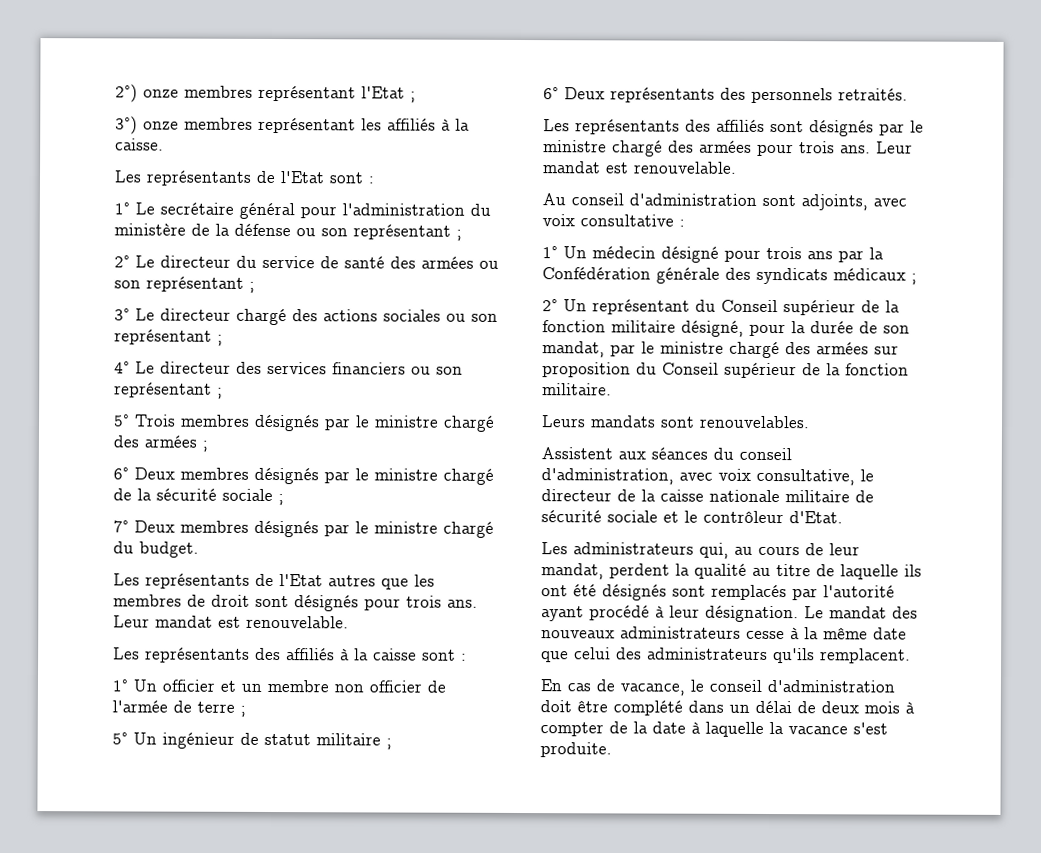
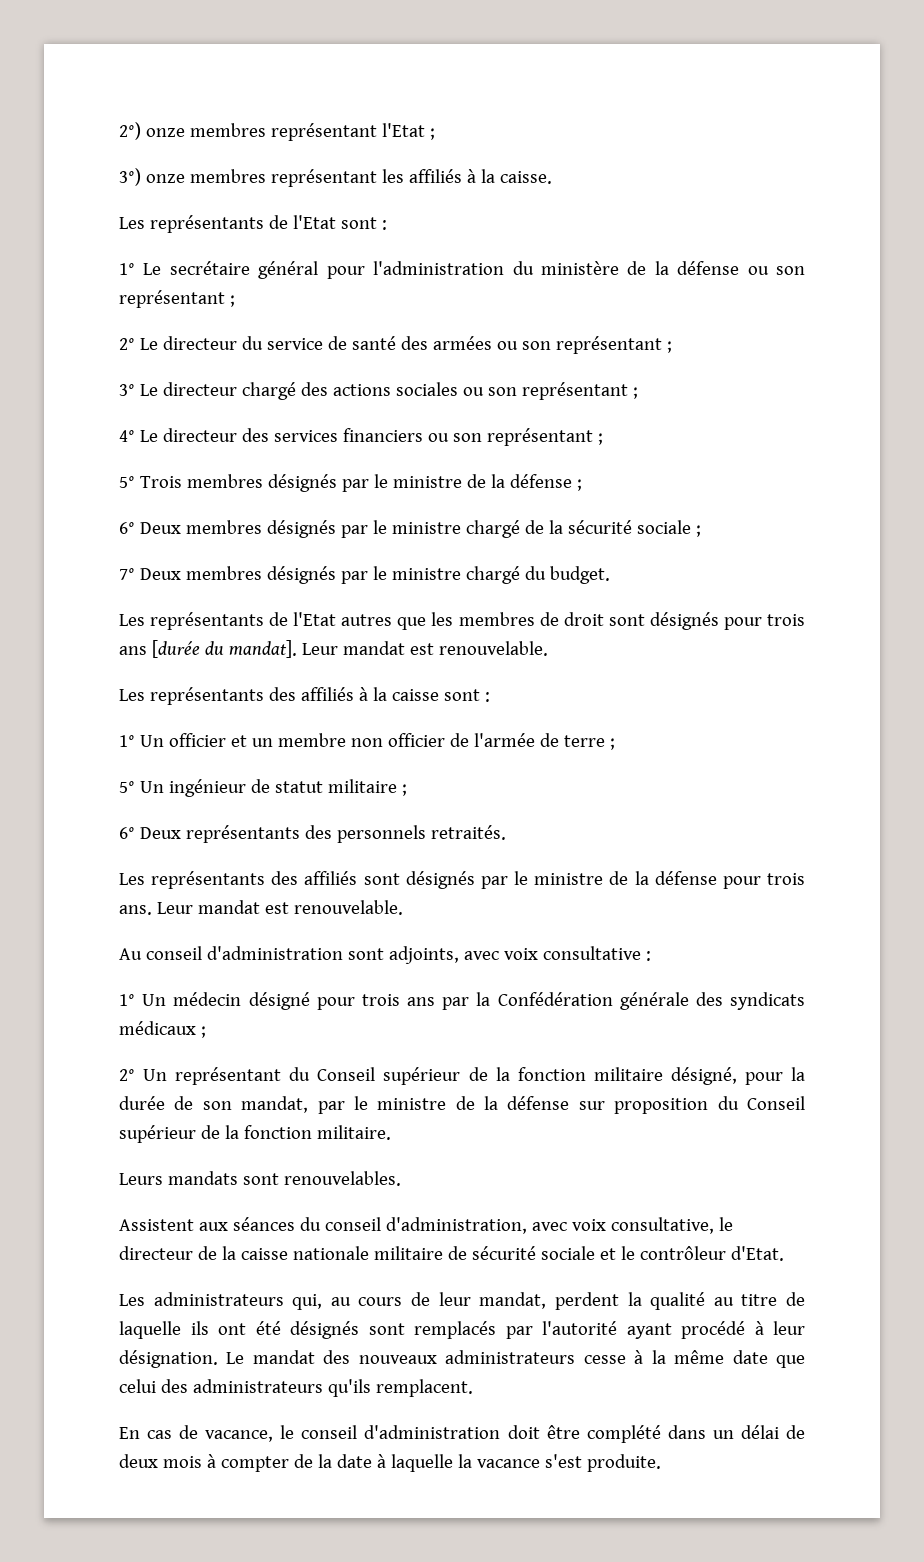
[443,415,495,432] [113,435,197,448] chargé des armées -> [466,474,572,488] de la défense
[447,599,478,608] ans. -> [119,640,297,658] ans [durée du mandat].
[612,140,752,157] chargé des armées -> [609,871,717,885] de la défense
[729,341,869,359] chargé des armées -> [455,1096,570,1110] de la défense

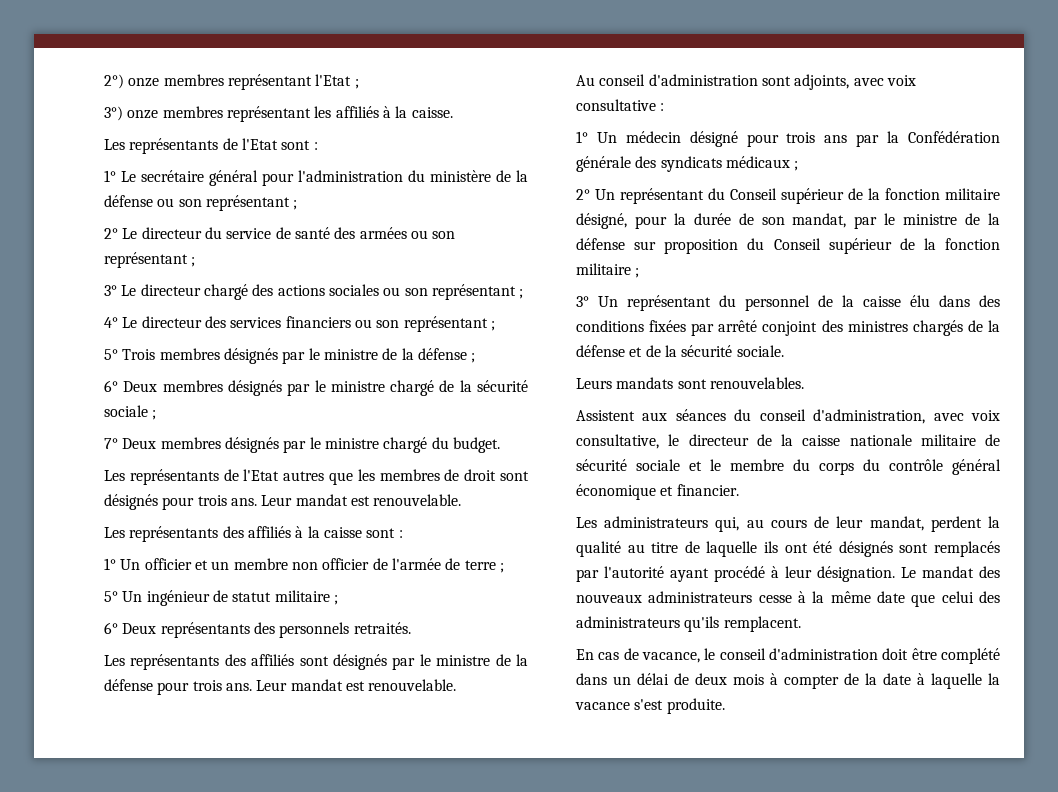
[119,640,297,658] ans [durée du mandat]. -> [230,498,257,506] ans.
[316,1125,391,1140] militaire. -> [576,263,640,278] [576,295,1000,311] [576,320,1000,336] [576,345,784,357] militaire ; // 3° Un représentant du personnel de la caisse élu dans des conditions fixées par arrêté conjoint des ministres chargés de la défense et de la sécurité sociale.
[639,1246,784,1261] contrôleur d'Etat. -> [730,459,1001,475] [576,484,739,500] membre du corps du contrôle général économique et financier.

